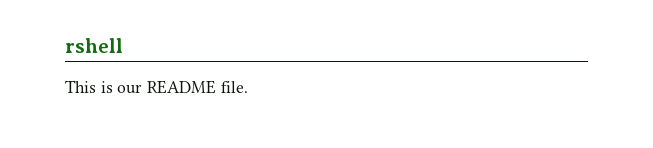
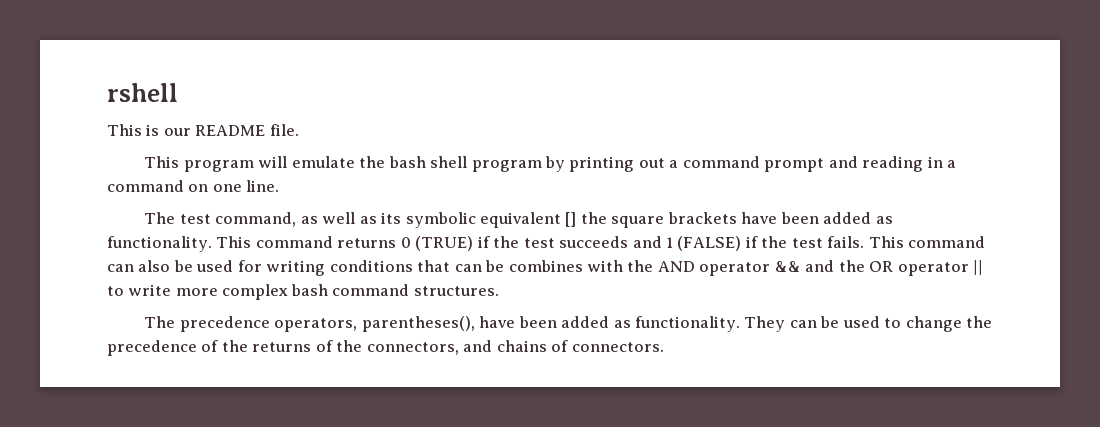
(248, 87) none -> [144,156,957,172] [107,180,280,192] [144,212,893,228] [107,236,986,252] [107,260,984,276] [107,284,499,300] [144,316,993,332] [107,340,664,356] // This program will emulate the bash shell program by printing out a command prompt and reading in a command on one line. // The test command, as well as its symbolic equivalent [] the square brackets have been added as functionality. This command returns 0 (TRUE) if the test succeeds and 1 (FALSE) if the test fails. This command can also be used for writing conditions that can be combines with the AND operator && and the OR operator || to write more complex bash command structures. // The precedence operators, parentheses(), have been added as functionality. They can be used to change the precedence of the returns of the connectors, and chains of connectors.

